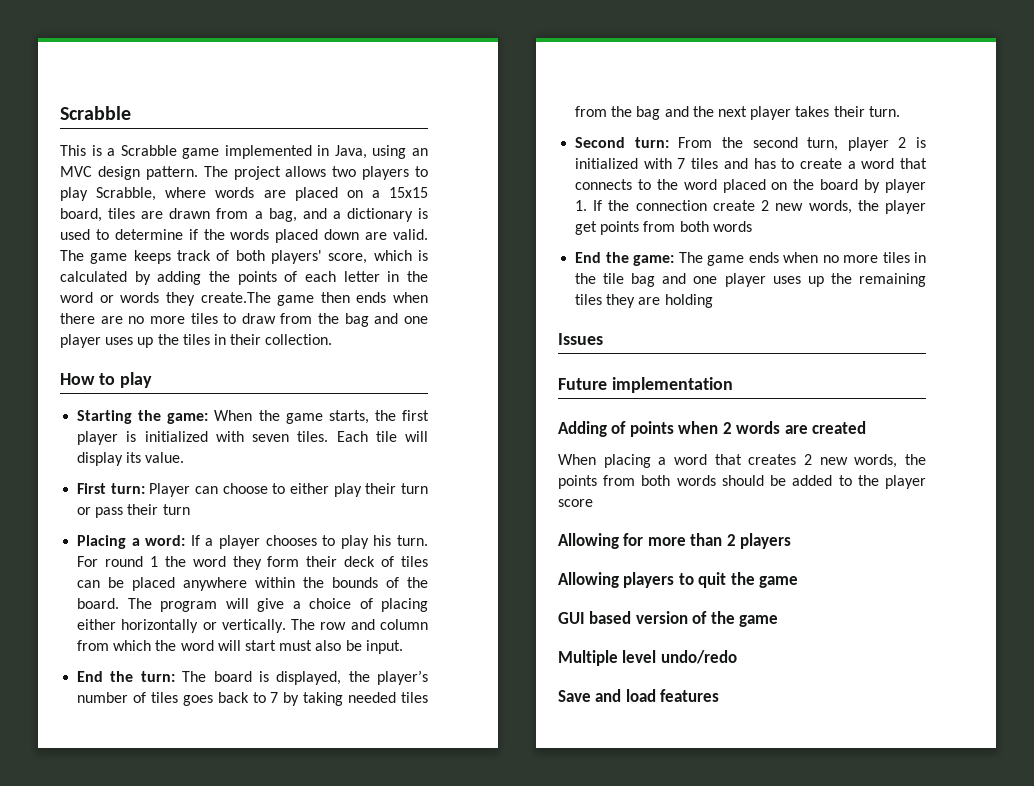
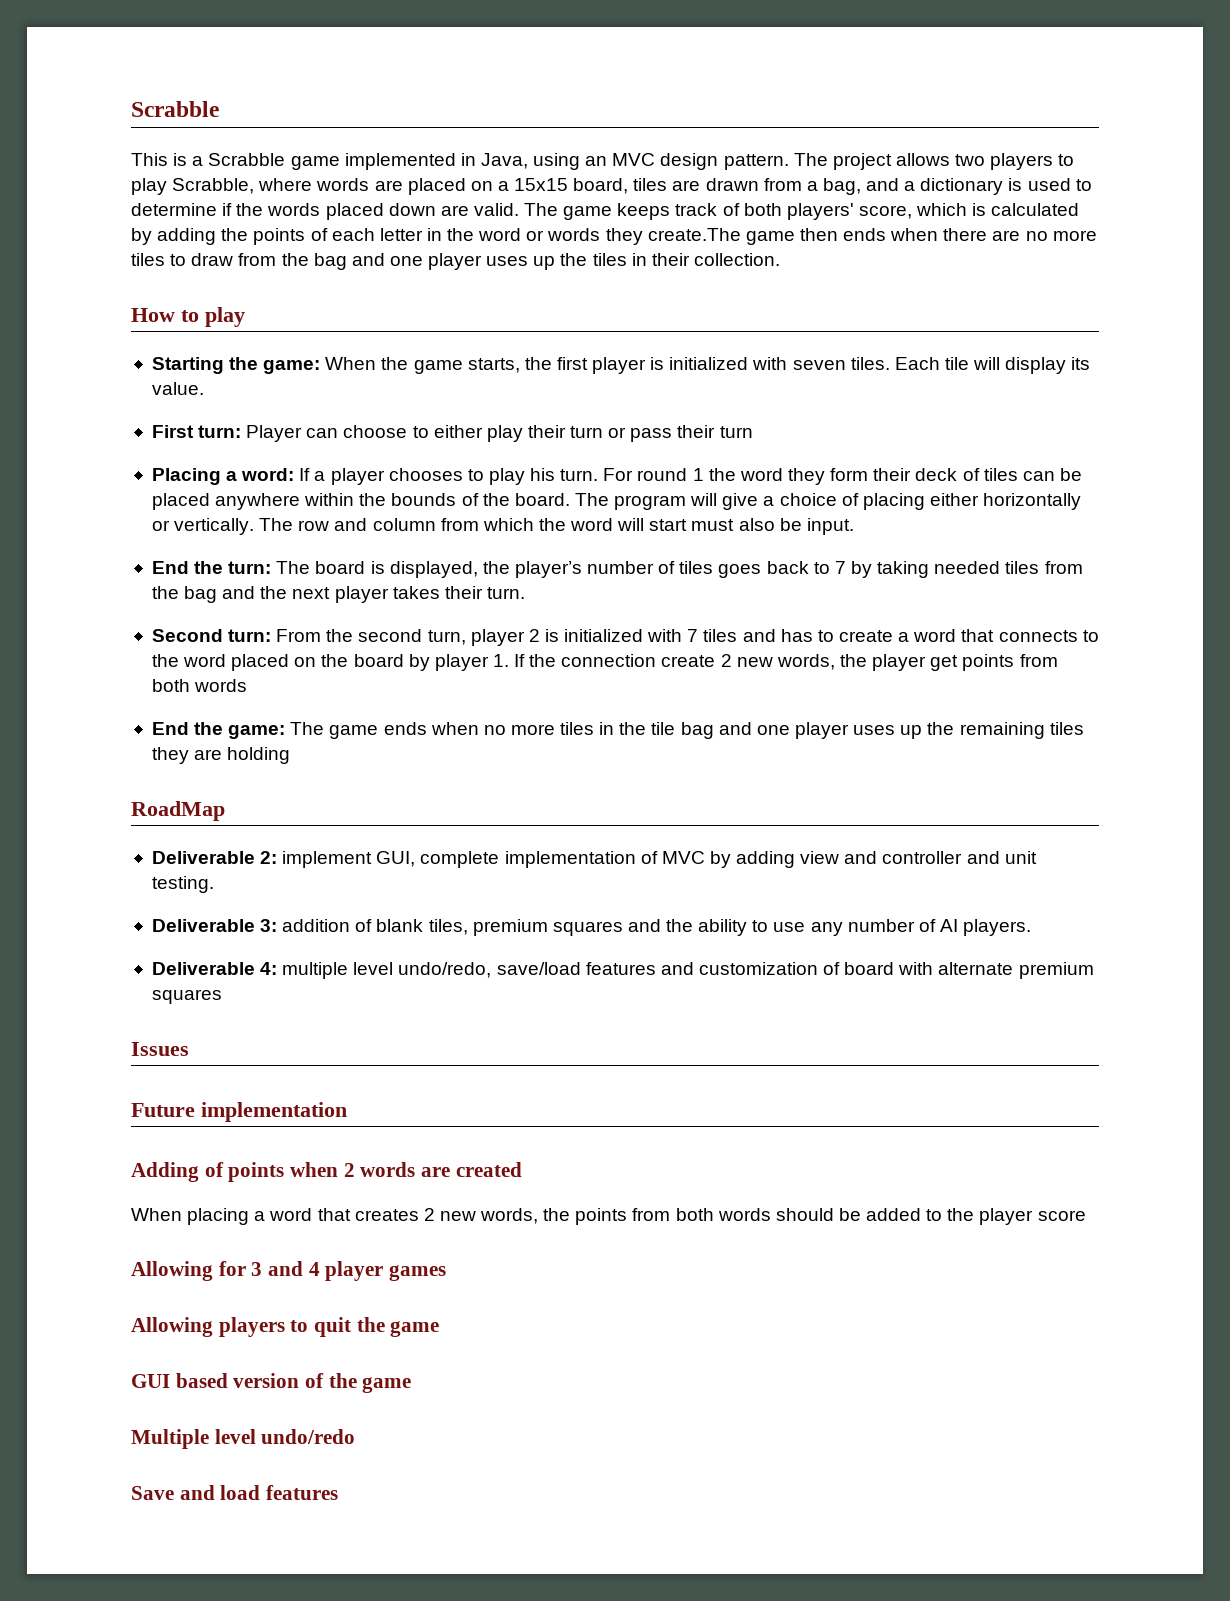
(713, 301) none -> [131,801,225,821] [151,851,1037,868] [151,876,214,893] [151,919,1032,936] [151,962,1094,979] [151,989,222,1004] // RoadMap // Deliverable 2: implement GUI, complete implementation of MVC by adding view and controller and unit testing. // Deliverable 3: addition of blank tiles, premium squares and the ability to use any number of AI players. // Deliverable 4: multiple level undo/redo, save/load features and customization of board with alternate premium squares
[647,533,792,549] more than 2 players -> [251,1261,447,1281] 3 and 4 player games

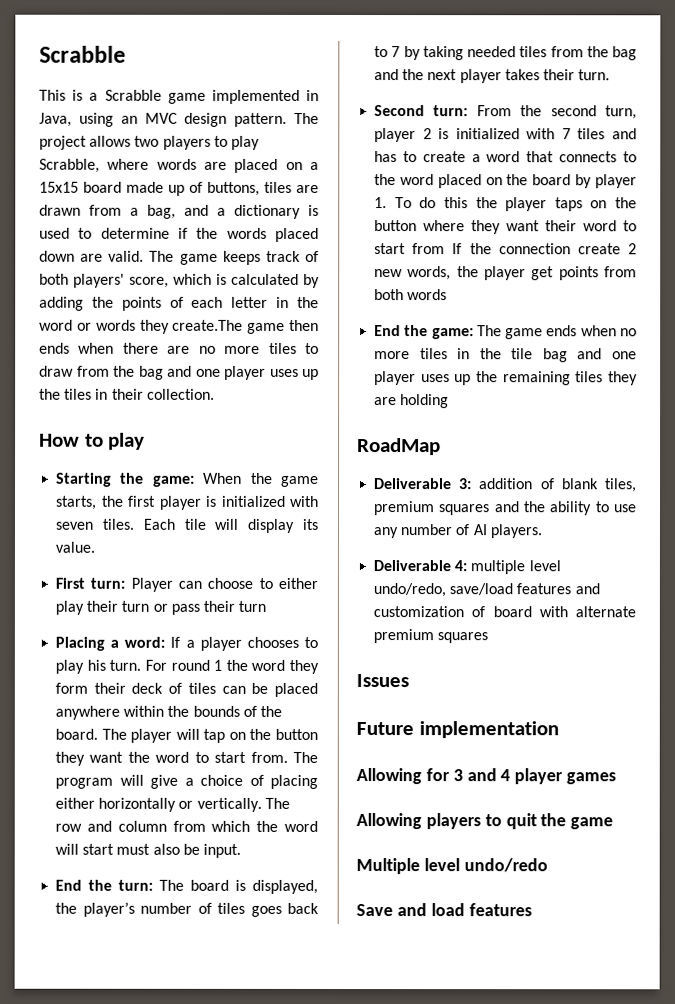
[573,178,629,194] board, -> [83,181,260,196] board made up of buttons,
(609, 499) none -> [130,728,318,743] [55,751,318,766] player will tap on the button they want the word to start from. The
(509, 660) none -> [394,197,637,212] [374,220,637,235] [374,243,446,255] To do this the player taps on the button where they want their word to start from
[151,851,1037,868] [151,876,214,893] // Deliverable 2: implement GUI, complete implementation of MVC by adding view and controller and unit testing. -> (441, 447) none
[131,1162,522,1182] [131,1208,1086,1225] // Adding of points when 2 words are created // When placing a word that creates 2 new words, the points from both words should be added to the player score -> (559, 730) none
[131,1373,412,1393] // GUI based version of the game -> (614, 823) none

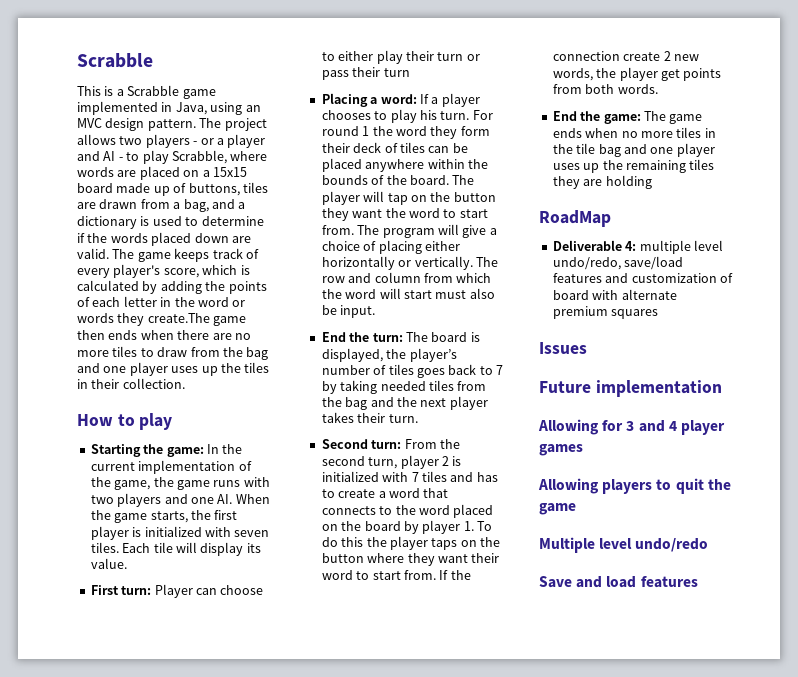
(211, 142) none -> [193,134,266,148] [77,151,123,161] - or a player and AI -
[39,273,125,288] both players' -> [77,264,161,278] every player's
(195, 481) none -> [206,444,243,454] [90,460,252,474] [90,477,270,490] [90,493,233,507] In the current implementation of the game, the game runs with two players and one AI.
[412,243,446,255] from -> [403,570,436,580] from.
[407,289,448,301] words -> [617,84,658,94] words.
[374,478,637,493] [373,501,636,516] [373,524,542,539] // Deliverable 3: addition of blank tiles, premium squares and the ability to use any number of AI players. -> (611, 218) none

